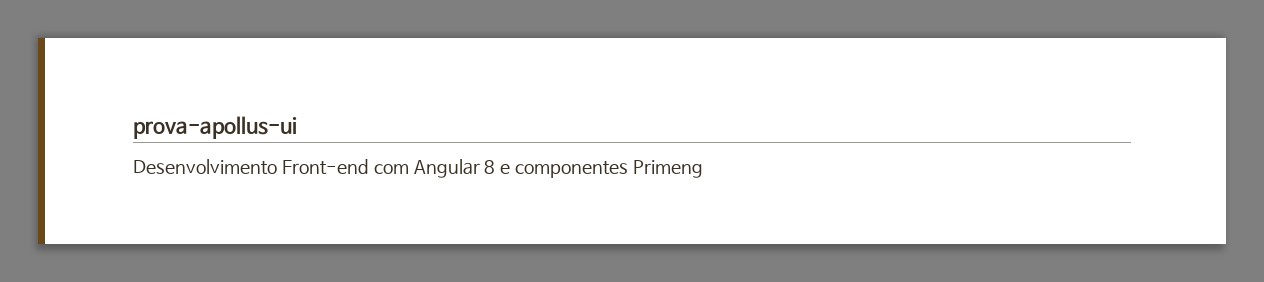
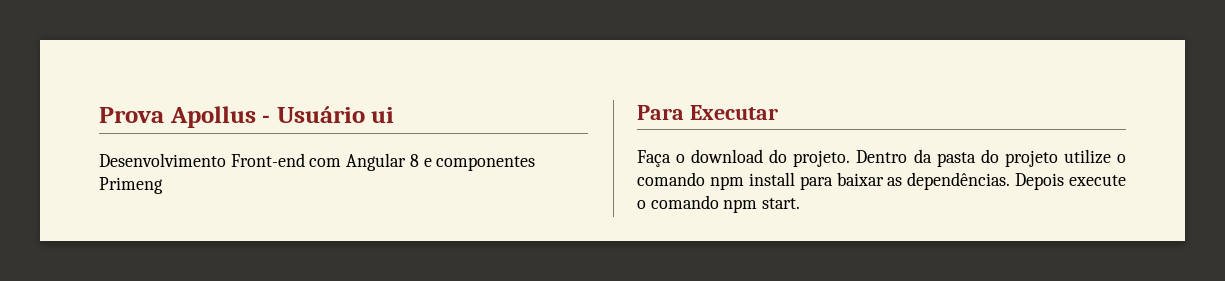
[133,116,297,139] prova-apollus-ui -> [99,106,395,128] Prova Apollus - Usuário ui
(704, 169) none -> [637,105,778,120] [637,149,1126,167] [637,172,1126,190] [637,195,801,213] // Para Executar // Faça o download do projeto. Dentro da pasta do projeto utilize o comando npm install para baixar as dependências. Depois execute o comando npm start.

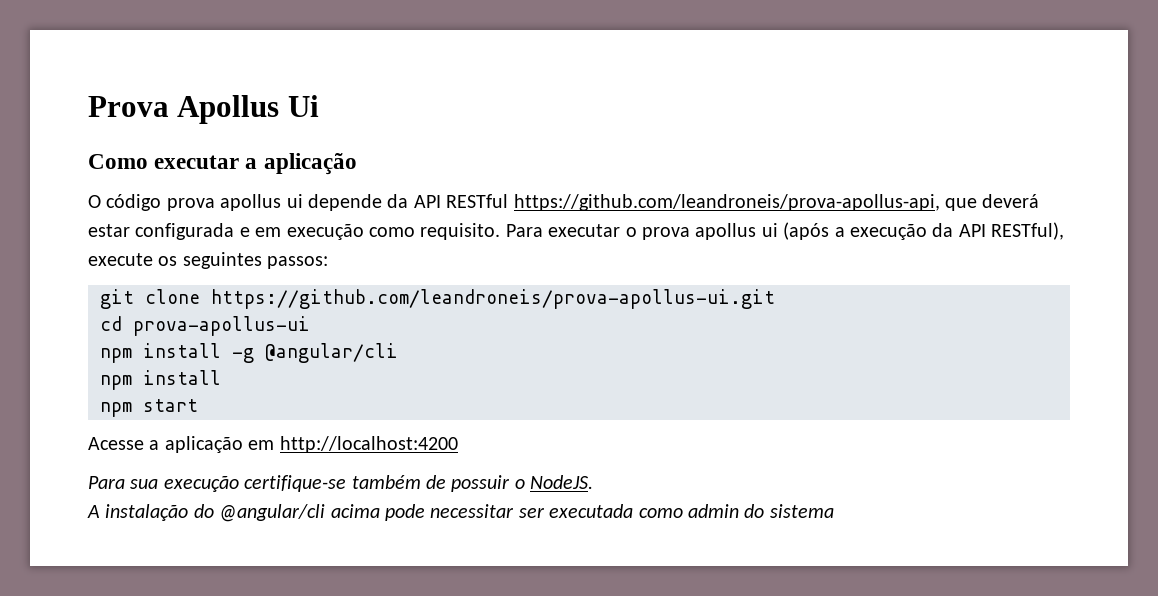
[262,106,395,123] [99,153,536,171] [99,177,163,194] [637,105,778,120] [637,149,1126,167] [637,172,1126,190] [637,195,801,213] - Usuário ui // Desenvolvimento Front-end com Angular 8 e componentes Primeng // Para Executar // Faça o download do projeto. Dentro da pasta do projeto utilize o comando npm install para baixar as dependências. Depois execute o comando npm start. -> [287,95,319,117] [88,153,357,175] [88,194,1040,211] [88,222,1065,240] [88,252,329,269] [100,289,775,309] [100,316,310,336] [100,343,398,363] [100,370,221,390] [100,399,198,417] [88,436,458,453] [88,475,594,492] [87,504,834,522] Ui // Como executar a aplicação // O código prova apollus ui depende da API RESTful https://github.com/leandroneis/prova-apollus-api, que deverá estar configurada e em execução como requisito. Para executar o prova apollus ui (após a execução da API RESTful), execute os seguintes passos: // git clone https://github.com/leandroneis/prova-apollus-ui.git // cd prova-apollus-ui // npm install -g @angular/cli // npm install // npm start // Acesse a aplicação em http://localhost:4200 // Para sua execução certifique-se também de possuir o NodeJS. // A instalação do @angular/cli acima pode necessitar ser executada como admin do sistema

